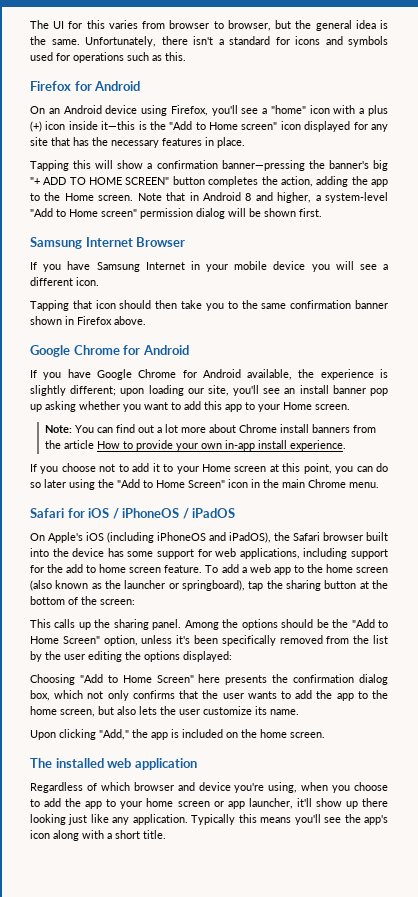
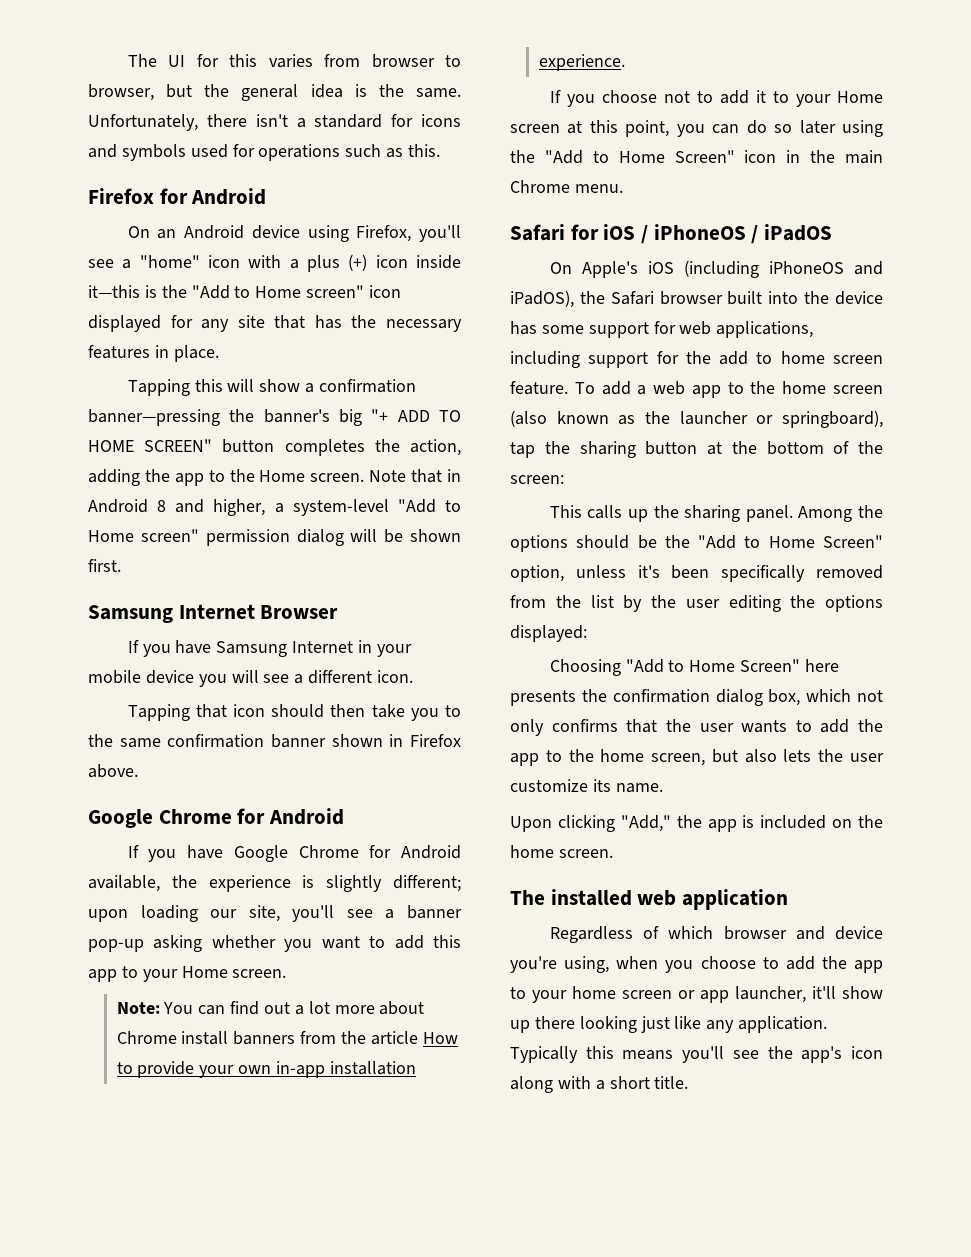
[284,385,389,396] [30,404,42,412] an install banner pop up -> [385,905,462,919] [88,939,144,952] a banner pop-up
[258,440,288,449] install -> [329,1061,416,1075] installation

